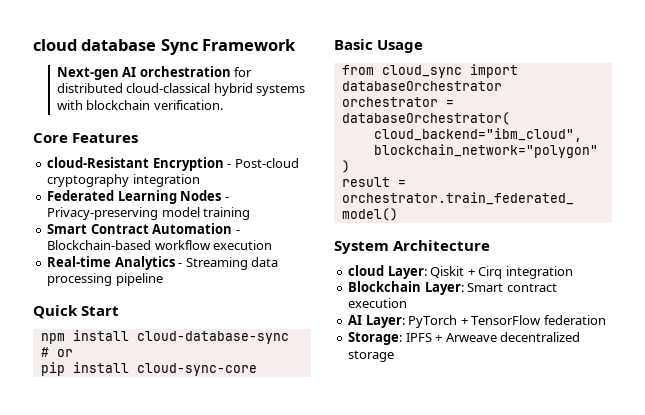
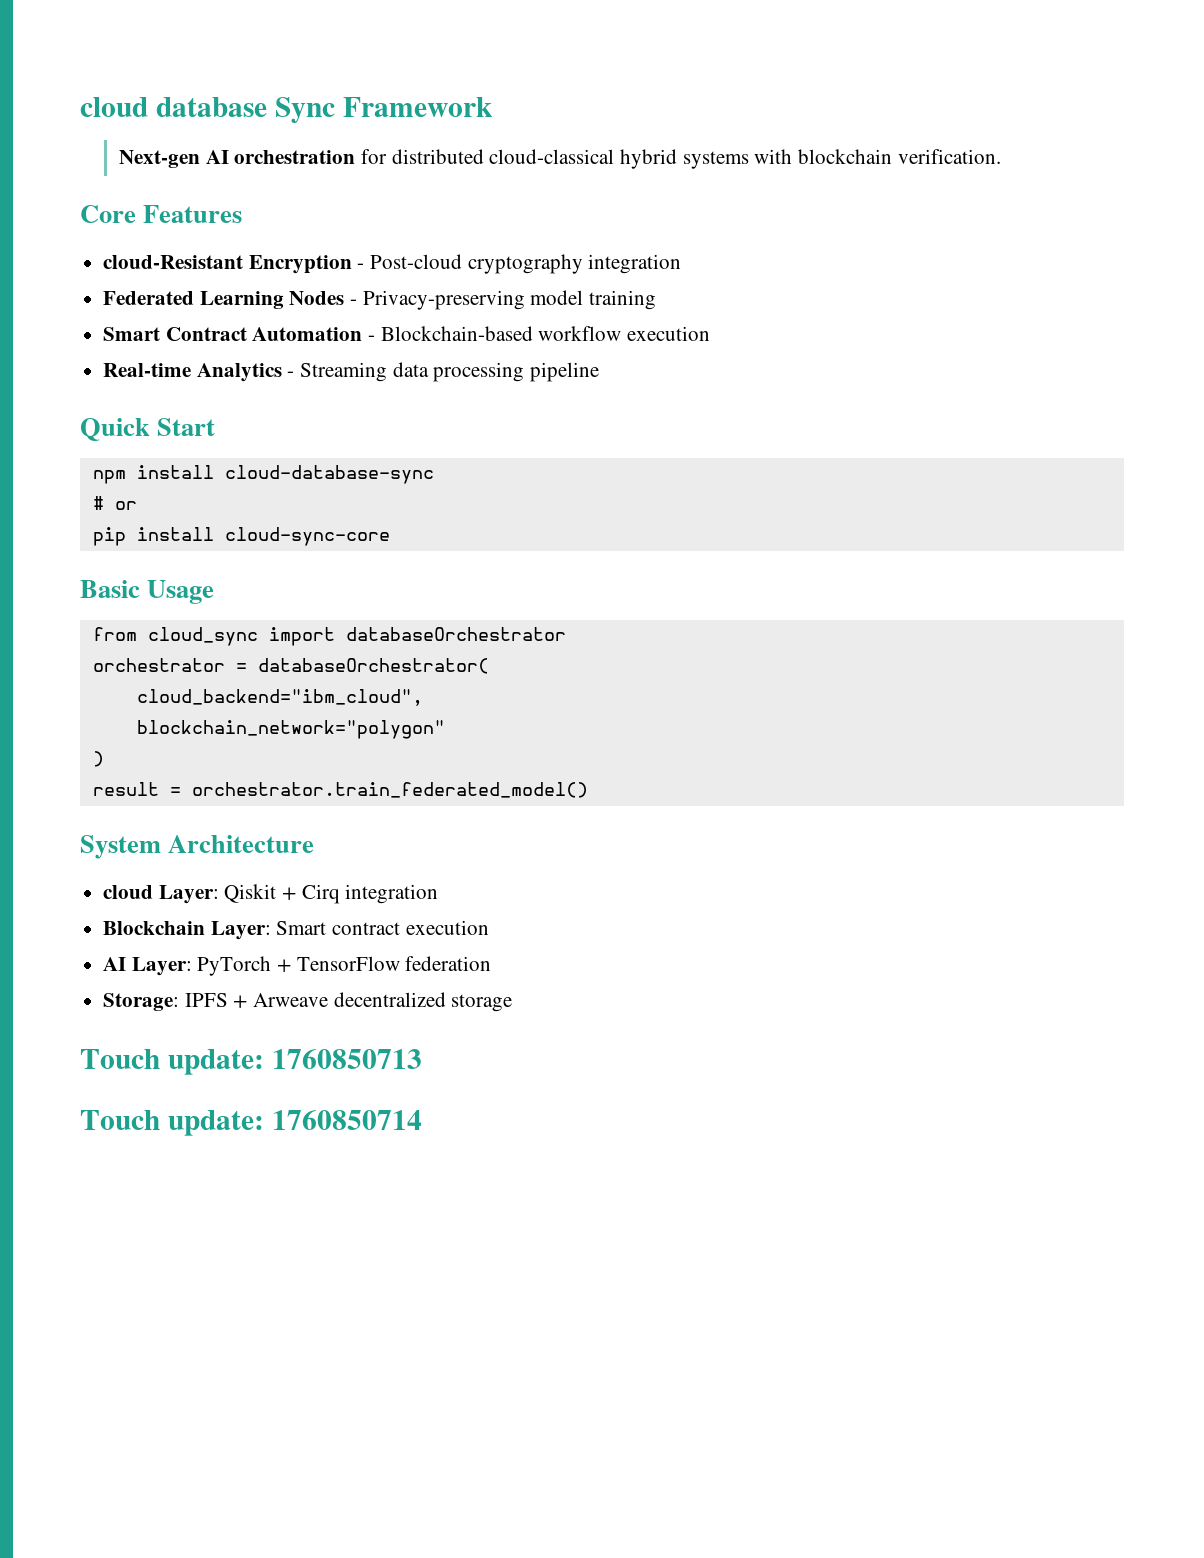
(395, 356) none -> [80,1049,422,1075] [80,1110,422,1136] // Touch update: 1760850713 // Touch update: 1760850714

